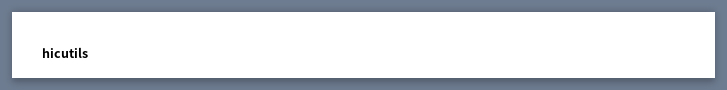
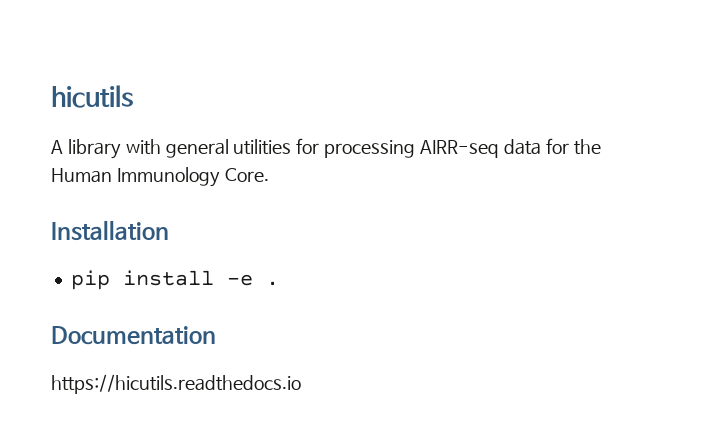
(88, 52) none -> [51,138,601,159] [51,167,269,187] [51,220,169,241] [70,270,279,290] [51,326,216,345] [51,374,301,394] // A library with general utilities for processing AIRR-seq data for the Human Immunology Core. // Installation // pip install -e . // Documentation // https://hicutils.readthedocs.io

